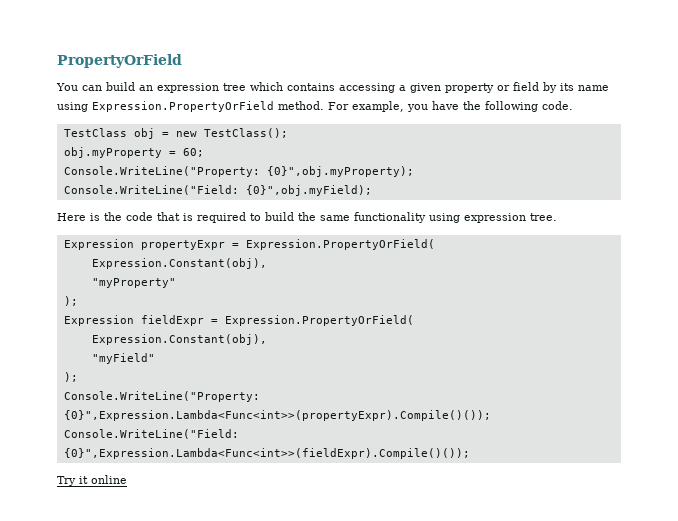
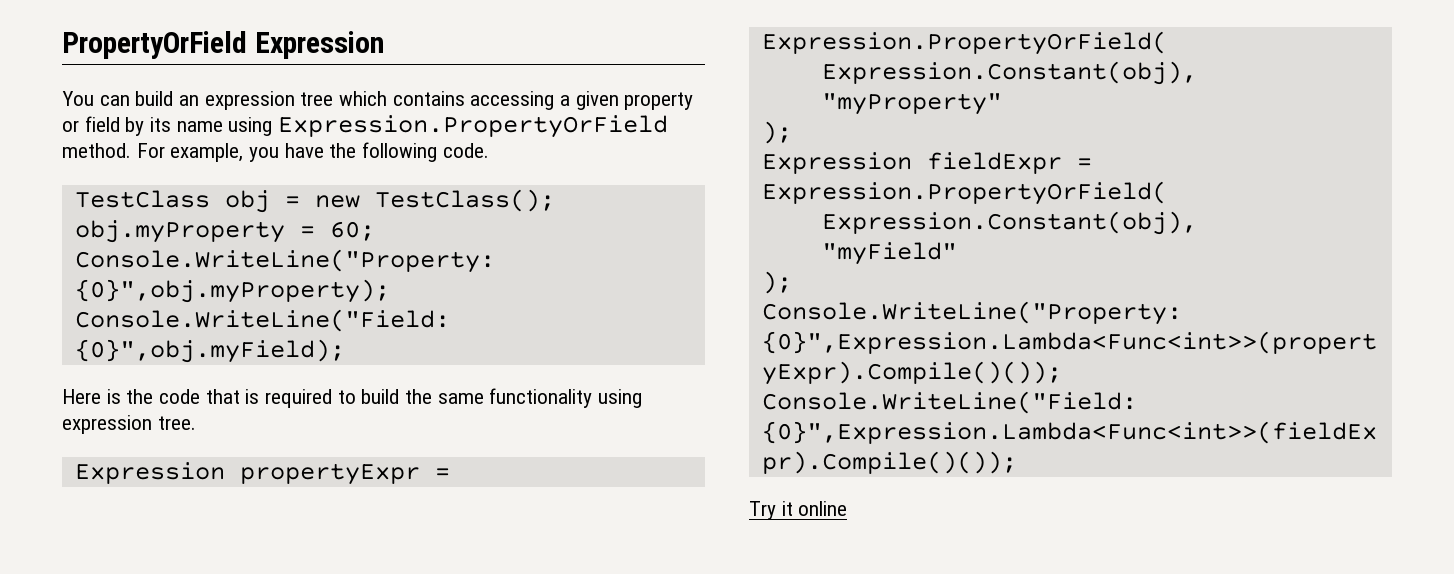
(182, 61) none -> [254,31,384,59] Expression

